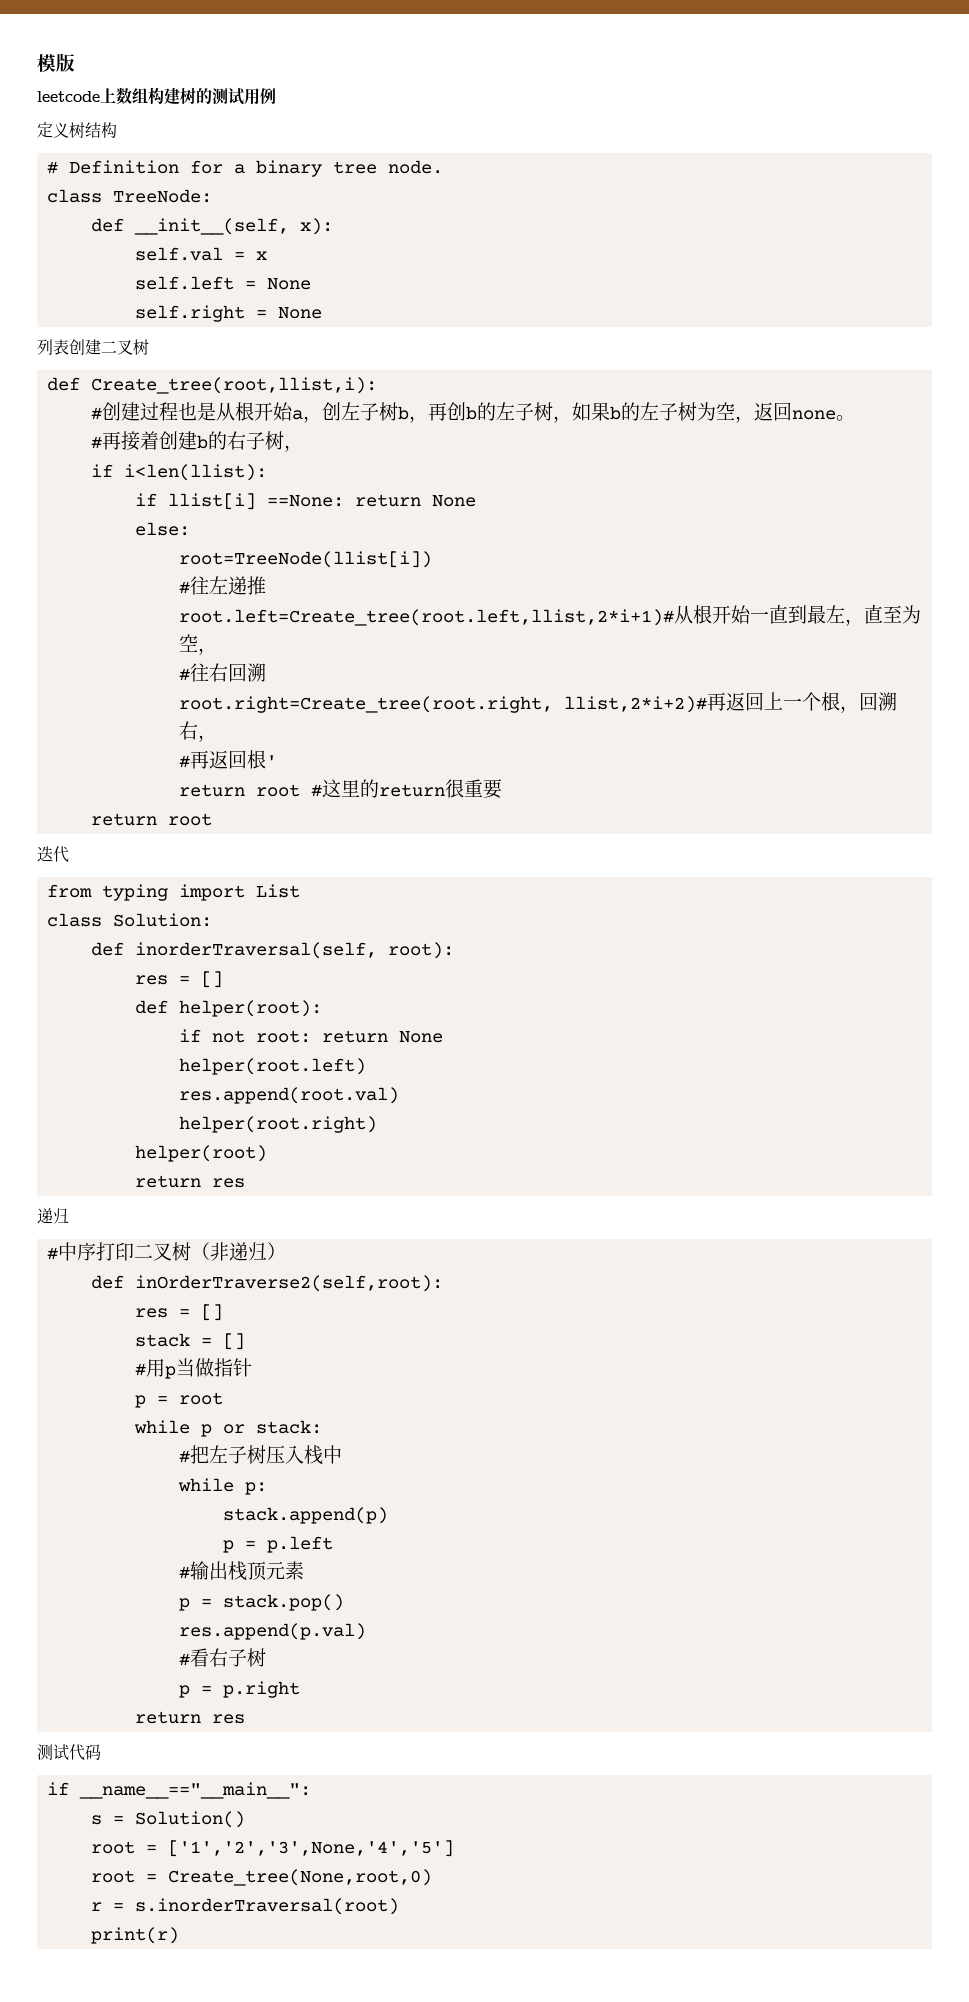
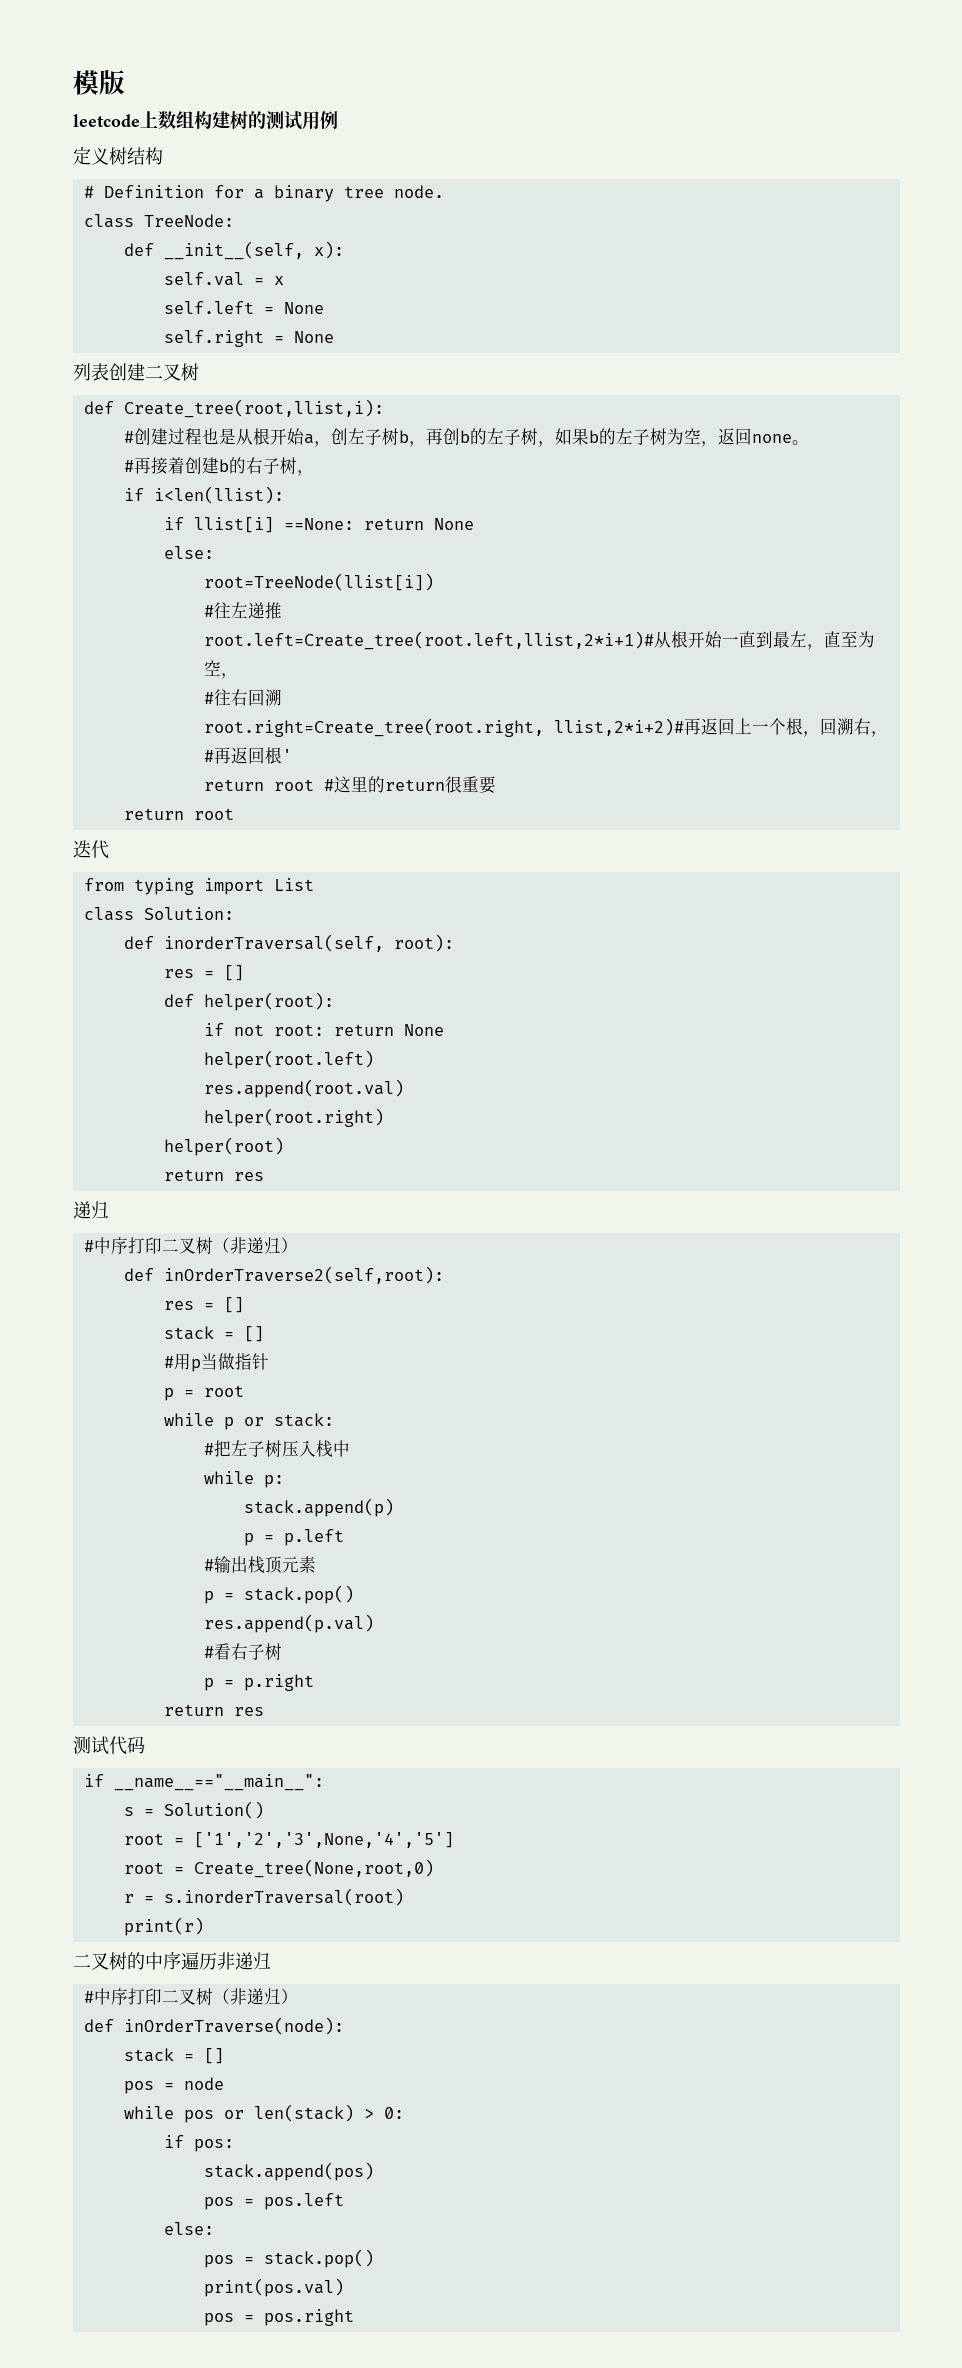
(179, 1935) none -> [73,1952,271,1970] [83,1988,298,2005] [83,2017,344,2035] [123,2048,224,2064] [123,2077,224,2094] [123,2104,404,2123] [163,2135,234,2152] [203,2162,374,2181] [203,2193,344,2210] [163,2222,214,2235] [203,2249,374,2268] [203,2278,344,2297] [203,2309,354,2326] // 二叉树的中序遍历非递归 // #中序打印二叉树（非递归） // def inOrderTraverse(node): // stack = [] // pos = node // while pos or len(stack) > 0: // if pos: // stack.append(pos) // pos = pos.left // else: // pos = stack.pop() // print(pos.val) // pos = pos.right

